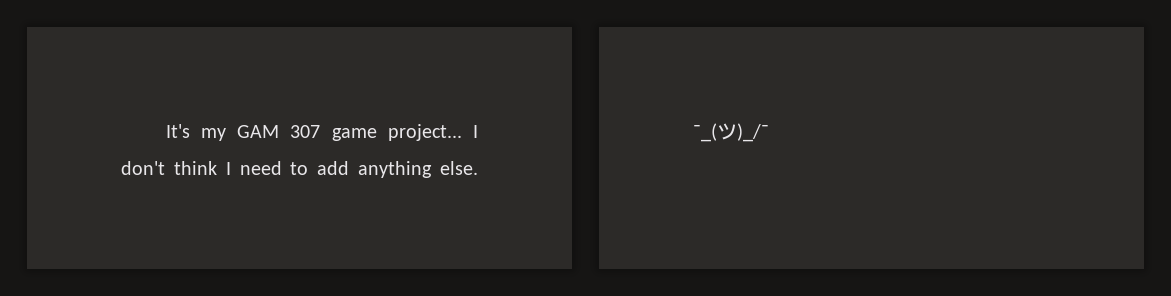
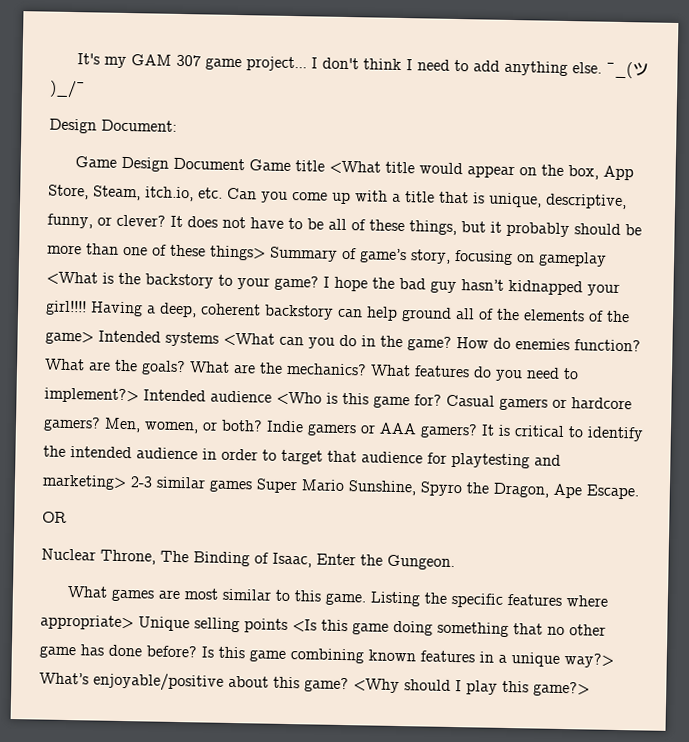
(769, 132) none -> [49,118,177,134] [75,156,635,181] [48,184,627,210] [47,213,642,238] [47,243,607,267] [46,271,620,296] [45,299,630,323] [45,330,641,352] [44,358,579,382] [44,387,632,411] [43,416,644,442] [43,445,561,469] [42,474,639,500] [42,511,67,523] [41,548,455,571] [67,586,609,608] [40,614,606,638] [39,644,614,668] [39,672,590,697] // Design Document: // Game Design Document Game title <What title would appear on the box, App Store, Steam, itch.io, etc. Can you come up with a title that is unique, descriptive, funny, or clever? It does not have to be all of these things, but it probably should be more than one of these things> Summary of game’s story, focusing on gameplay <What is the backstory to your game? I hope the bad guy hasn’t kidnapped your girl!!!! Having a deep, coherent backstory can help ground all of the elements of the game> Intended systems <What can you do in the game? How do enemies function? What are the goals? What are the mechanics? What features do you need to implement?> Intended audience <Who is this game for? Casual gamers or hardcore gamers? Men, women, or both? Indie gamers or AAA gamers? It is critical to identify the intended audience in order to target that audience for playtesting and marketing> 2-3 similar games Super Mario Sunshine, Spyro the Dragon, Ape Escape. // OR // Nuclear Throne, The Binding of Isaac, Enter the Gungeon. // What games are most similar to this game. Listing the specific features where appropriate> Unique selling points <Is this game doing something that no other game has done before? Is this game combining known features in a unique way?> What’s enjoyable/positive about this game? <Why should I play this game?>

